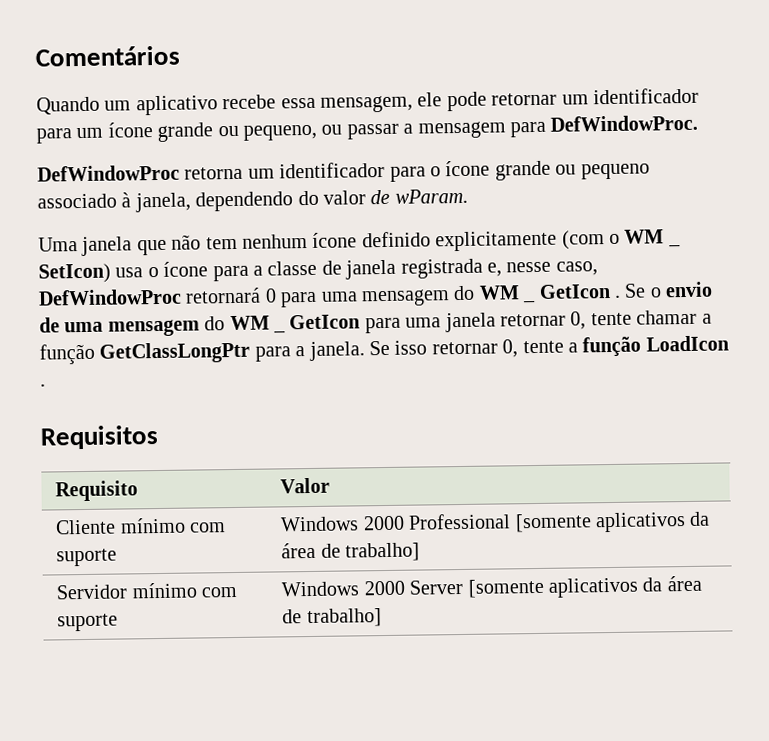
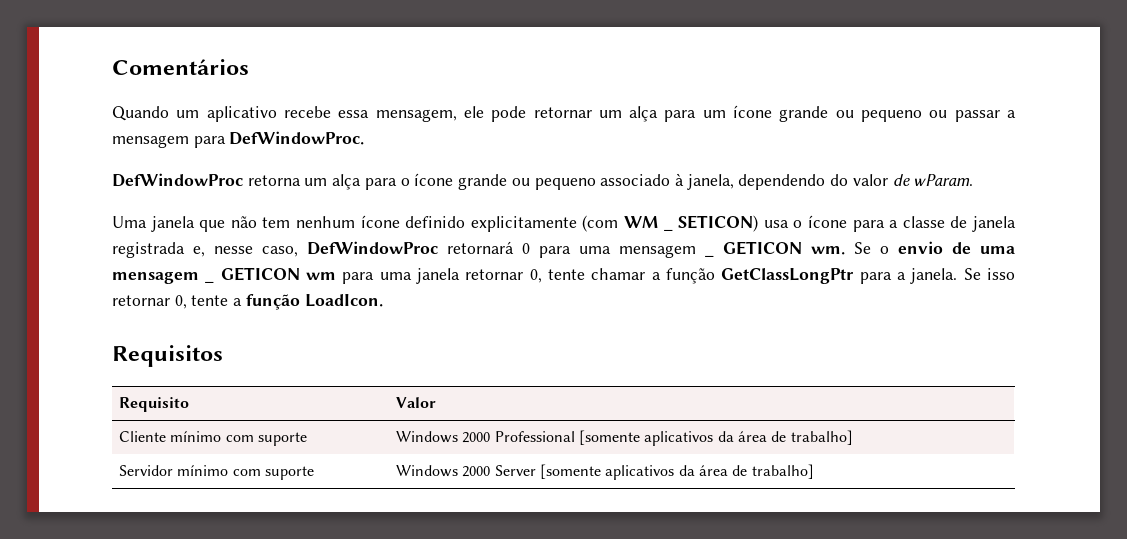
[592,87,699,105] identificador -> [629,106,659,122] alça
[243,124,317,141] pequeno, -> [861,110,923,122] pequeno
[279,161,386,179] identificador -> [332,174,362,190] alça
[608,229,681,248] [38,263,111,284] o WM _ SetIcon) -> [624,216,658,228] [663,215,759,232] WM _ SETICON)
[453,284,621,304] do WM _ GetIcon . -> [705,241,845,257] _ GETICON wm.
[204,314,361,334] do WM _ GetIcon -> [205,267,336,283] _ GETICON wm
[645,335,729,352] [40,383,46,387] LoadIcon . -> [304,294,383,307] LoadIcon.

